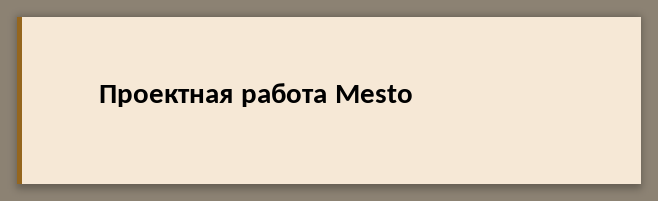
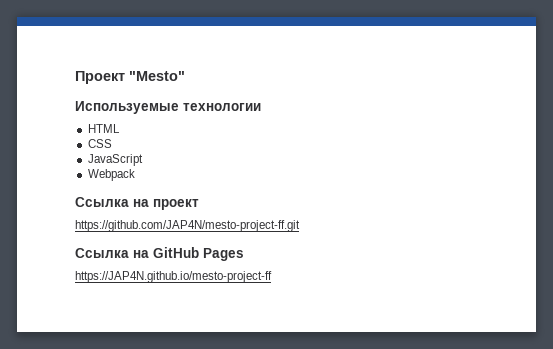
[99,83,413,107] Проектная работа Mesto -> [75,71,185,84] [75,101,261,114] [87,124,120,133] [87,139,112,148] [87,154,143,166] [87,169,135,181] [75,197,199,210] [75,220,300,232] [75,247,244,261] [75,271,272,283] Проект "Mesto" // Используемые технологии // HTML // CSS // JavaScript // Webpack // Ссылка на проект // https://github.com/JAP4N/mesto-project-ff.git // Ссылка на GitHub Pages // https://JAP4N.github.io/mesto-project-ff

